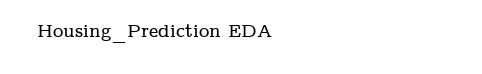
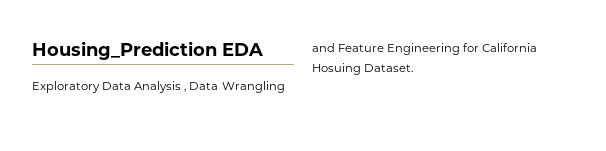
(272, 31) none -> [32,81,285,93] [312,43,538,55] [312,63,414,75] // Exploratory Data Analysis , Data Wrangling and Feature Engineering for California Hosuing Dataset.

